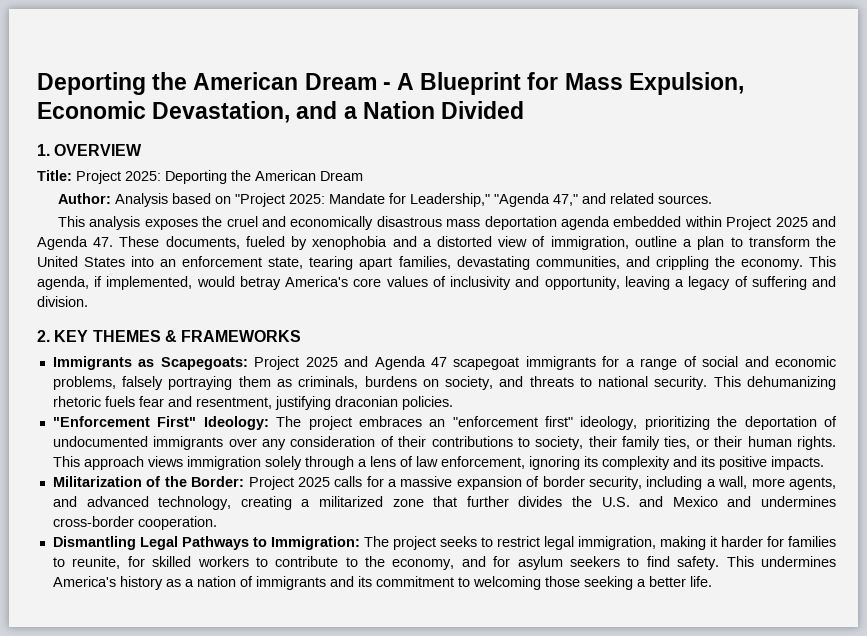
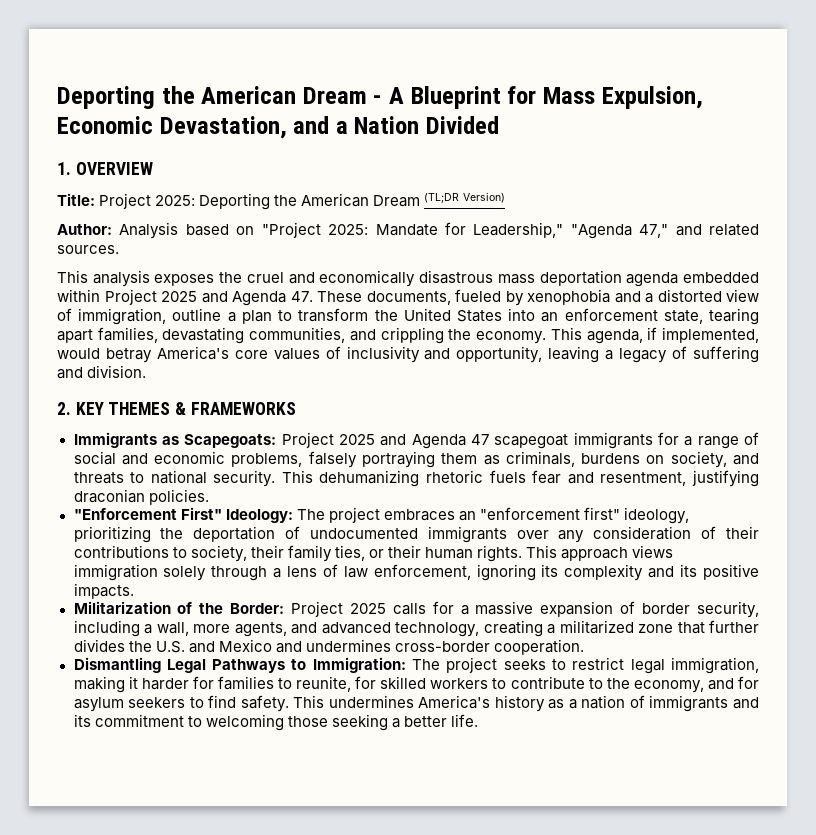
(363, 176) none -> [424,192,506,203] (TL;DR Version)

